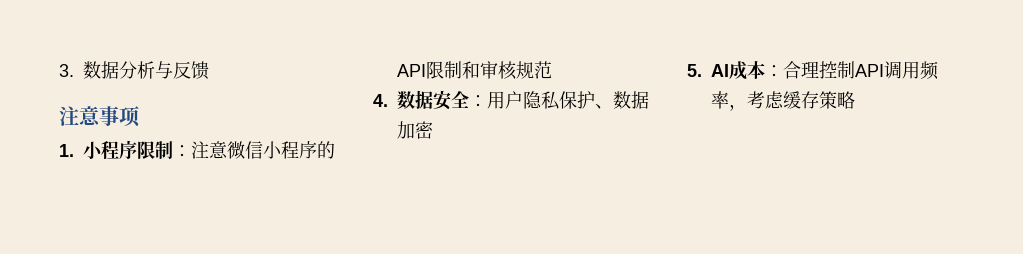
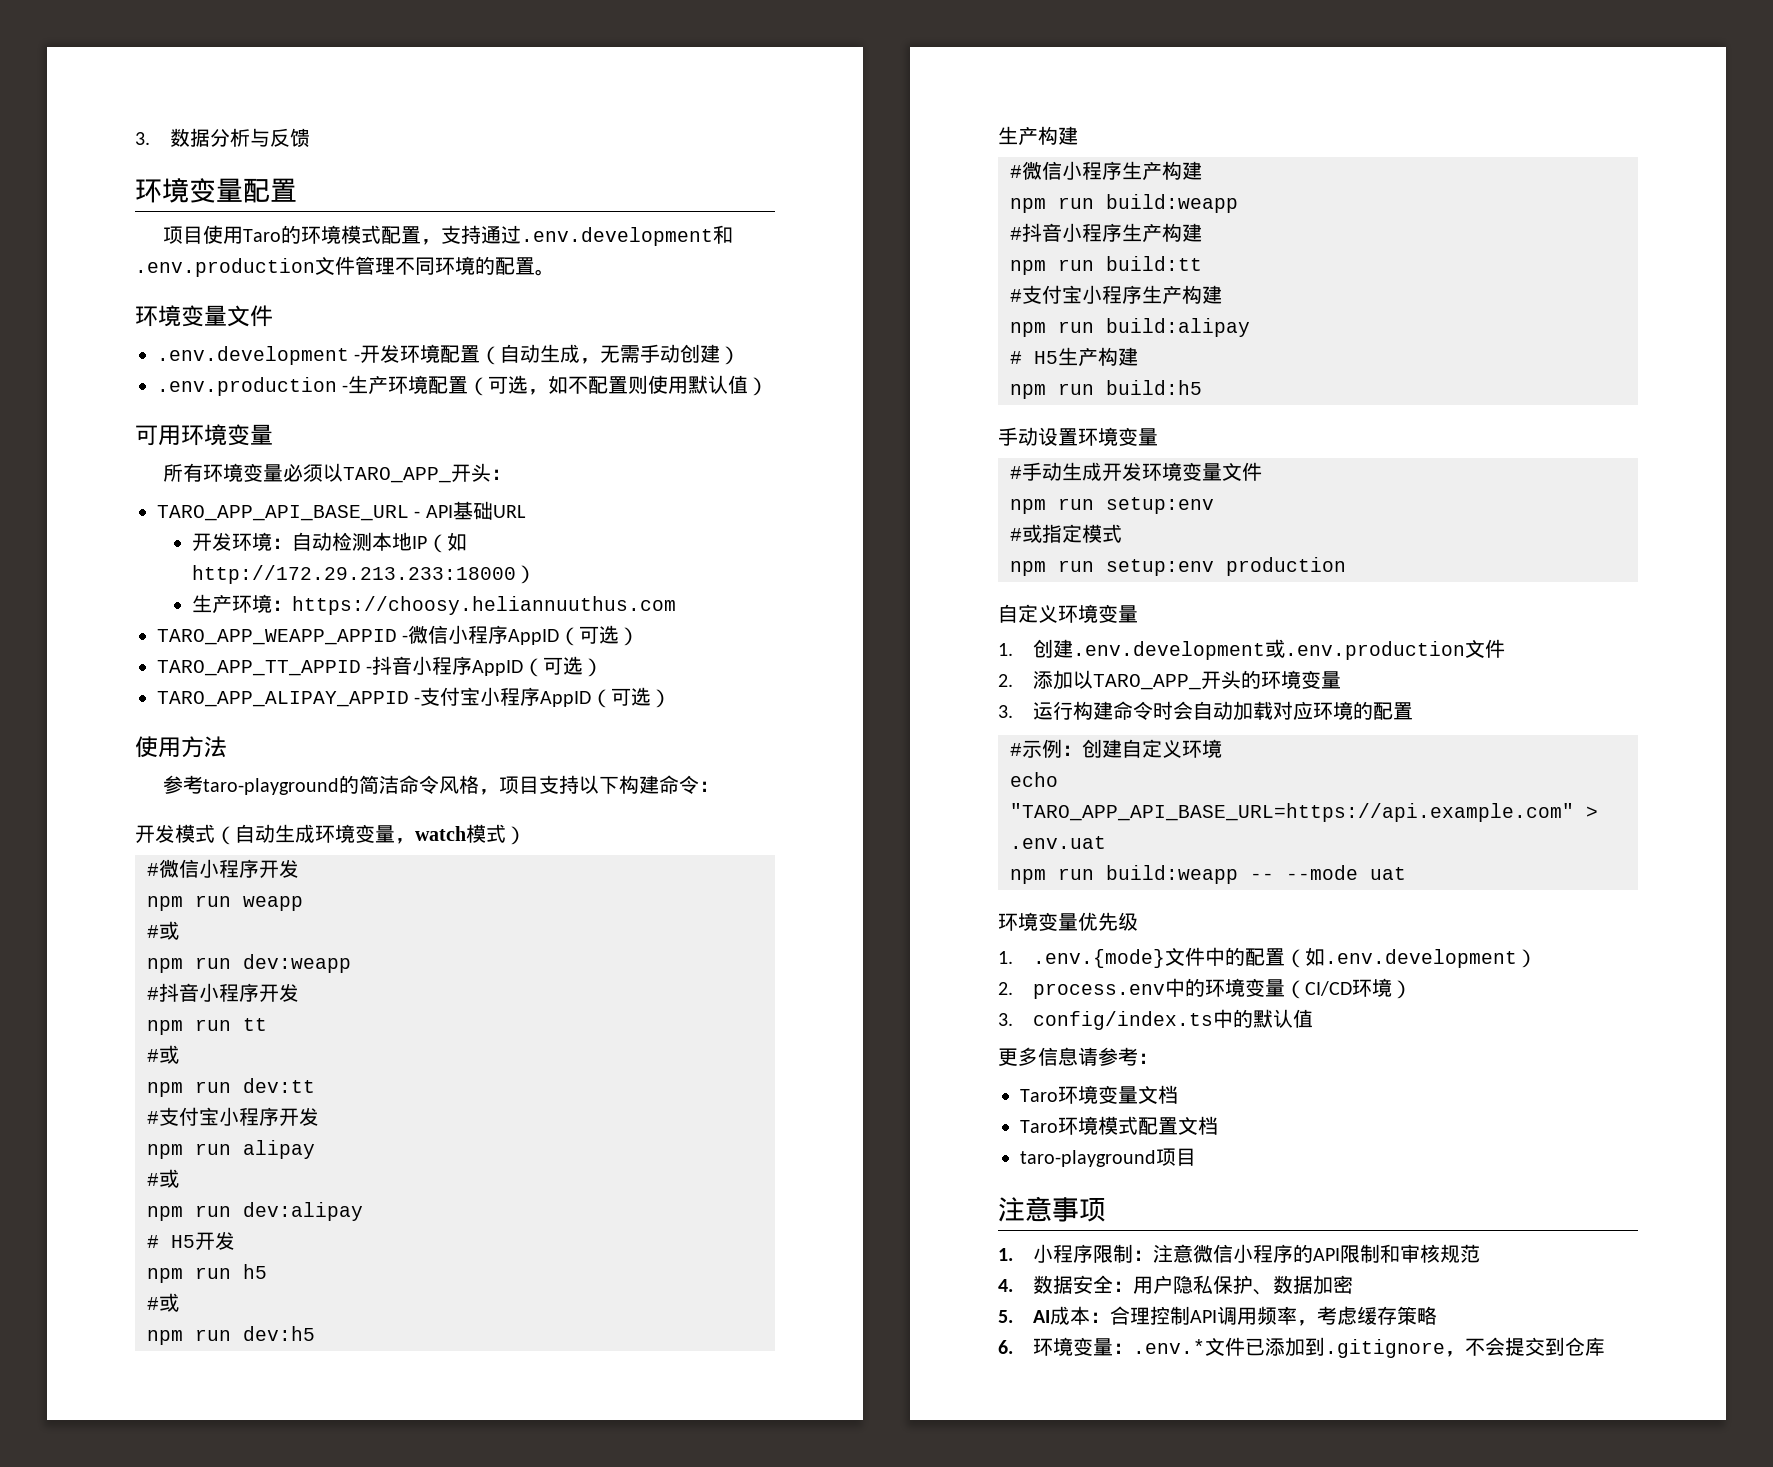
(209, 70) none -> [135,177,297,203] [163,225,734,246] [135,256,555,277] [135,305,273,327] [157,344,741,365] [157,375,769,396] [135,424,273,446] [163,463,512,483] [157,501,526,521] [191,532,467,553] [191,565,536,584] [191,594,676,615] [157,625,640,646] [157,656,604,677] [157,687,672,708] [135,736,227,758] [163,775,720,795] [135,824,526,845] [147,859,299,878] [147,895,303,911] [147,921,179,940] [147,954,351,973] [147,983,299,1002] [147,1018,267,1035] [147,1045,179,1064] [147,1078,315,1097] [147,1107,319,1126] [147,1140,315,1159] [147,1169,179,1188] [147,1202,363,1221] [147,1231,235,1250] [147,1264,267,1283] [147,1293,179,1312] [147,1326,315,1345] [998,126,1078,145] [1010,161,1202,180] [1010,194,1238,213] [1010,223,1202,242] [1010,256,1202,275] [1010,285,1222,304] [1010,318,1250,337] [1010,347,1138,366] [1010,380,1202,399] [998,427,1158,446] [1010,462,1262,481] [1010,497,1214,514] [1010,524,1122,543] [1010,557,1346,576] [998,604,1138,623] [998,639,1505,660] [998,670,1341,690] [998,701,1413,721] [1010,739,1222,758] [1010,772,1058,787] [1010,803,1598,822] [1010,836,1106,849] [1010,865,1406,884] [998,912,1138,931] [998,947,1537,968] [998,978,1412,999] [998,1009,1313,1030] [998,1047,1158,1066] [1020,1085,1178,1104] [1020,1116,1218,1135] [1020,1148,1196,1167] // 环境变量配置 // 项目使用Taro的环境模式配置，支持通过.env.development和.env.production文件管理不同环境的配置。 // 环境变量文件 // .env.development -开发环境配置（自动生成，无需手动创建） // .env.production -生产环境配置（可选，如不配置则使用默认值） // 可用环境变量 // 所有环境变量必须以TARO_APP_开头： // TARO_APP_API_BASE_URL - API基础URL // 开发环境：自动检测本地IP（如http://172.29.213.233:18000） // 生产环境：https://choosy.heliannuuthus.com // TARO_APP_WEAPP_APPID -微信小程序AppID（可选） // TARO_APP_TT_APPID -抖音小程序AppID（可选） // TARO_APP_ALIPAY_APPID -支付宝小程序AppID（可选） // 使用方法 // 参考taro-playground的简洁命令风格，项目支持以下构建命令： // 开发模式（自动生成环境变量，watch模式） // #微信小程序开发 // npm run weapp // #或 // npm run dev:weapp // #抖音小程序开发 // npm run tt // #或 // npm run dev:tt // #支付宝小程序开发 // npm run alipay // #或 // npm run dev:alipay // # H5开发 // npm run h5 // #或 // npm run dev:h5 // 生产构建 // #微信小程序生产构建 // npm run build:weapp // #抖音小程序生产构建 // npm run build:tt // #支付宝小程序生产构建 // npm run build:alipay // # H5生产构建 // npm run build:h5 // 手动设置环境变量 // #手动生成开发环境变量文件 // npm run setup:env // #或指定模式 // npm run setup:env production // 自定义环境变量 // 1.创建.env.development或.env.production文件 // 2.添加以TARO_APP_开头的环境变量 // 3.运行构建命令时会自动加载对应环境的配置 // #示例：创建自定义环境 // echo "TARO_APP_API_BASE_URL=https://api.example.com" > .env.uat // npm run build:weapp -- --mode uat // 环境变量优先级 // 1. .env.{mode}文件中的配置（如.env.development） // 2. process.env中的环境变量（CI/CD环境） // 3. config/index.ts中的默认值 // 更多信息请参考： // Taro环境变量文档 // Taro环境模式配置文档 // taro-playground项目
(855, 100) none -> [998,1337,1605,1358] // 6.环境变量：.env.*文件已添加到.gitignore，不会提交到仓库

